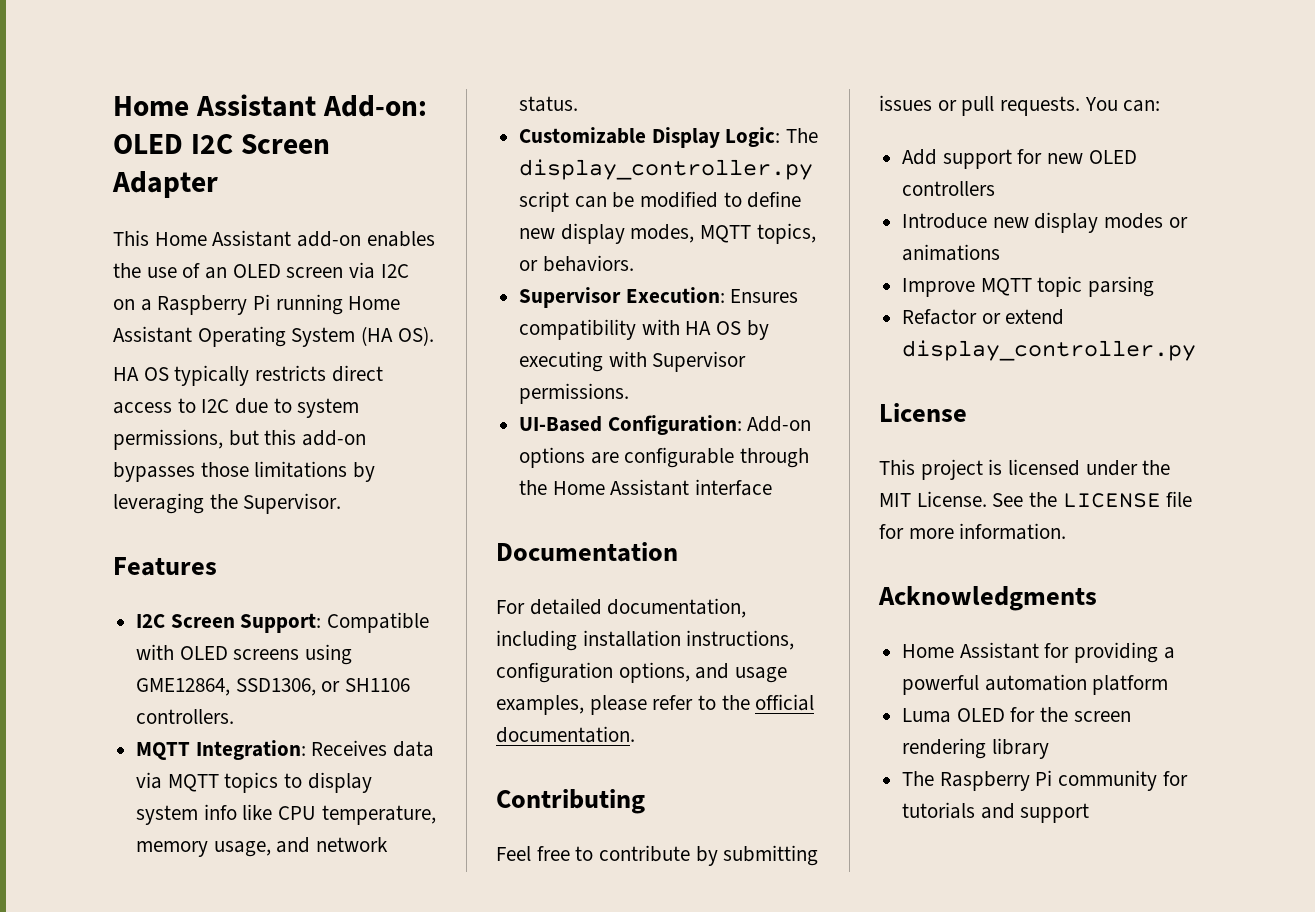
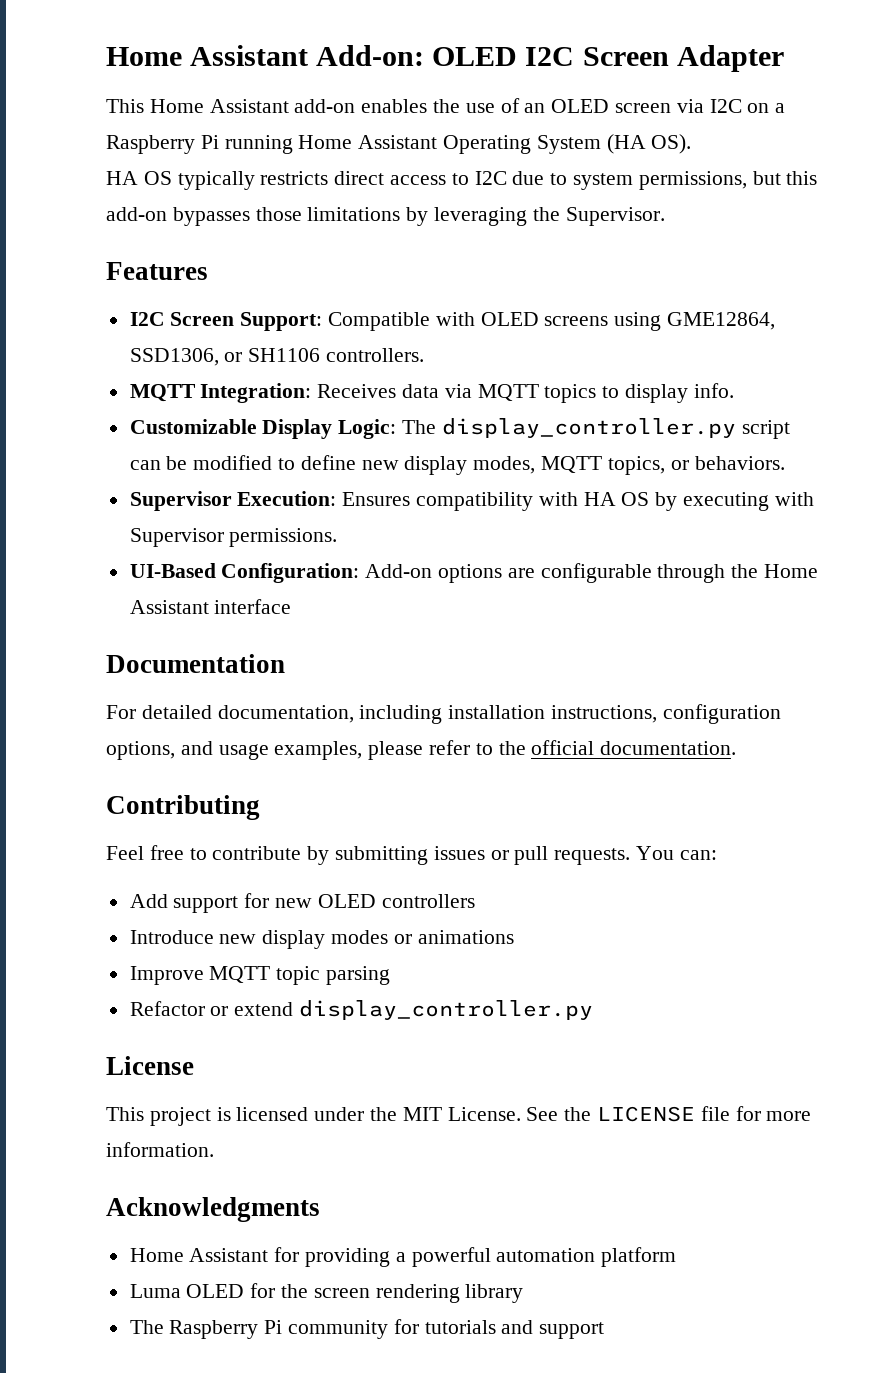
[136,804,436,825] [136,837,389,857] [519,96,579,112] system info like CPU temperature, memory usage, and network status. -> [693,383,734,398] info.

